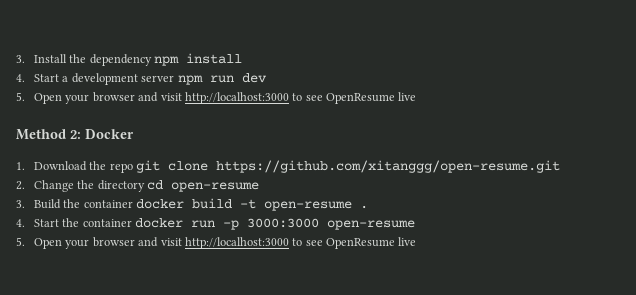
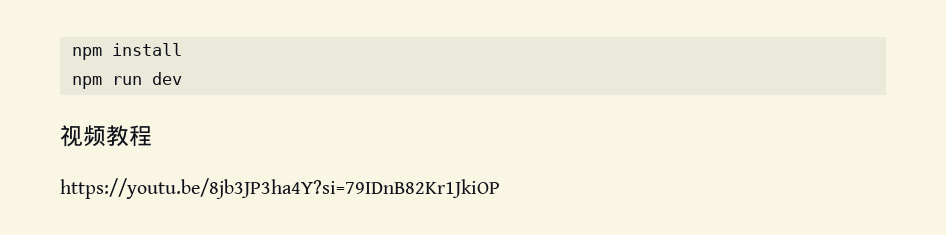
[16,53,243,66] [16,73,267,85] [16,92,417,104] [16,129,134,140] [16,160,561,173] [16,180,260,192] [16,198,369,211] [16,218,416,230] [16,237,417,249] 3. Install the dependency npm install // 4. Start a development server npm run dev // 5. Open your browser and visit http://localhost:3000 to see OpenResume live // Method 2: Docker // 1. Download the repo git clone https://github.com/xitanggg/open-resume.git // 2. Change the directory cd open-resume // 3. Build the container docker build -t open-resume . // 4. Start the container docker run -p 3000:3000 open-resume // 5. Open your browser and visit http://localhost:3000 to see OpenResume live -> [72,43,182,60] [72,72,182,89] [60,125,152,147] [60,178,500,199] npm install // npm run dev // 视频教程 // https://youtu.be/8jb3JP3ha4Y?si=79IDnB82Kr1JkiOP

